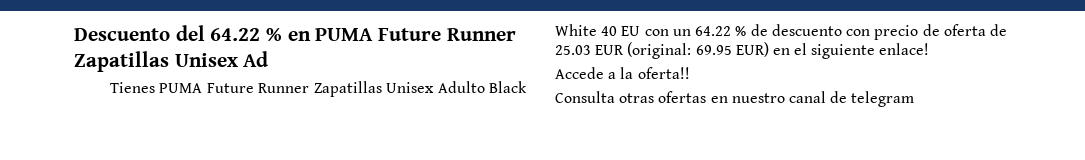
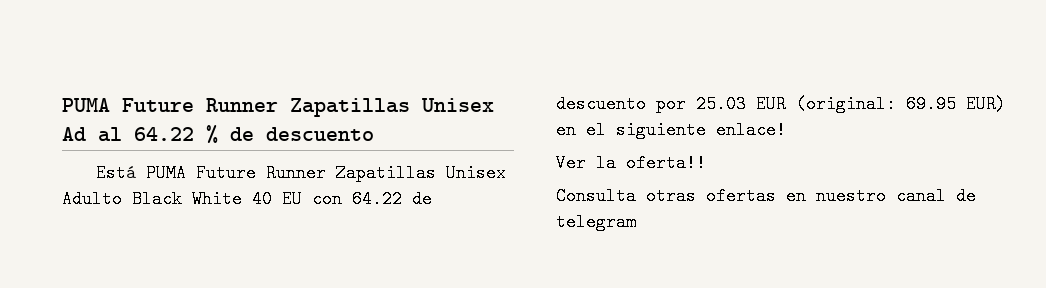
[74,25,311,41] Descuento del 64.22 % en -> (62, 105) none
[109,82,155,93] // Tienes -> [98,125,374,143] [96,164,137,182] al 64.22 % de descuento // Está
[672,24,1007,40] un 64.22 % de descuento con precio de oferta de -> [352,190,432,208] [556,95,686,113] 64.22 de descuento por
[555,67,617,79] Accede a -> [556,154,586,172] Ver

